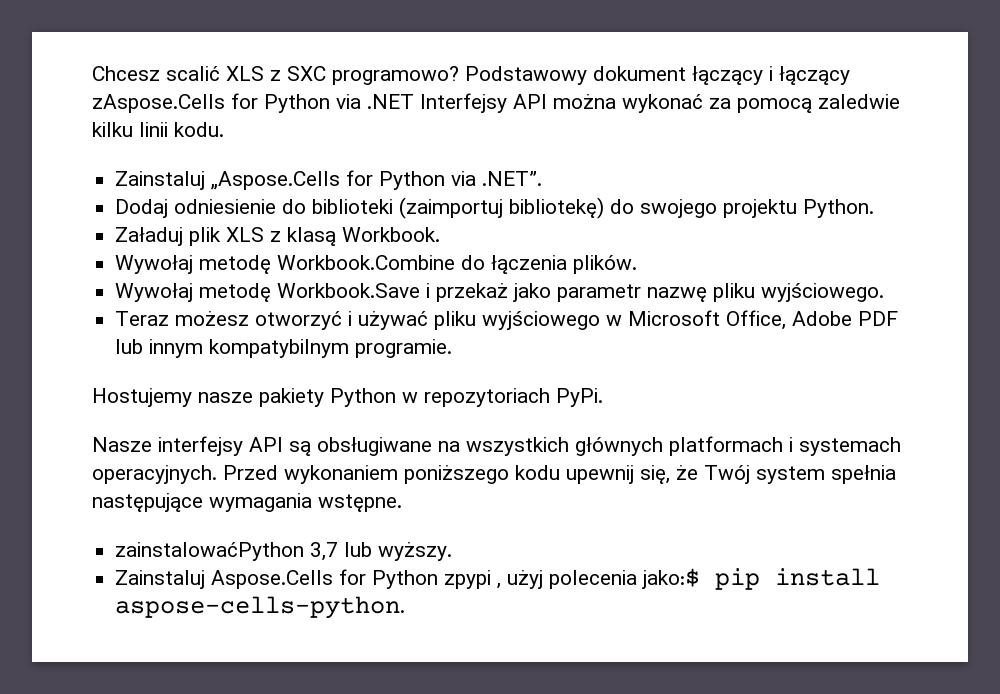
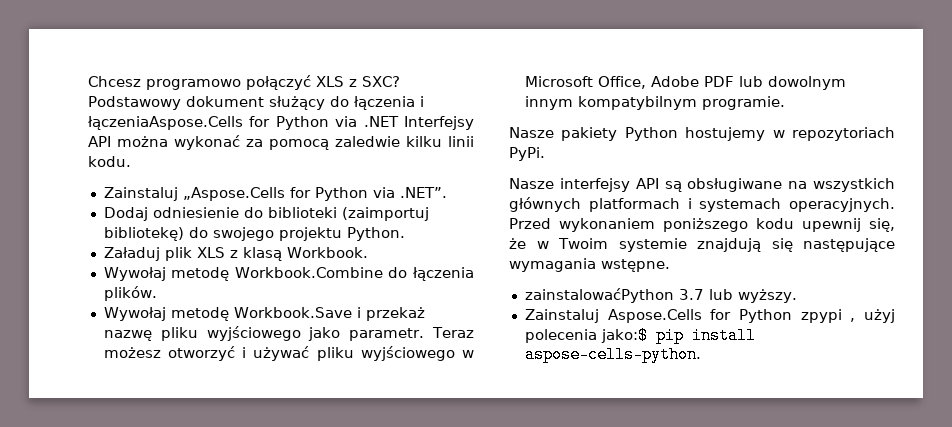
[166,66,850,85] [92,94,225,113] scalić XLS z SXC programowo? Podstawowy dokument łączący i łączący zAspose.Cells -> [146,75,400,90] [88,96,424,110] [88,116,243,130] programowo połączyć XLS z SXC? Podstawowy dokument służący do łączenia i łączeniaAspose.Cells
[513,283,885,302] jako parametr nazwę pliku wyjściowego. // -> [103,326,425,341] nazwę pliku wyjściowego jako parametr.
(144, 346) none -> [767,76,846,90] dowolnym
[92,388,253,407] Hostujemy nasze -> [509,127,554,138] Nasze
(396, 397) none -> [685,127,766,141] hostujemy
[704,465,896,484] Twój system spełnia -> [536,238,793,252] w Twoim systemie znajdują się
[310,542,339,561] 3,7 -> [678,289,704,300] 3.7

